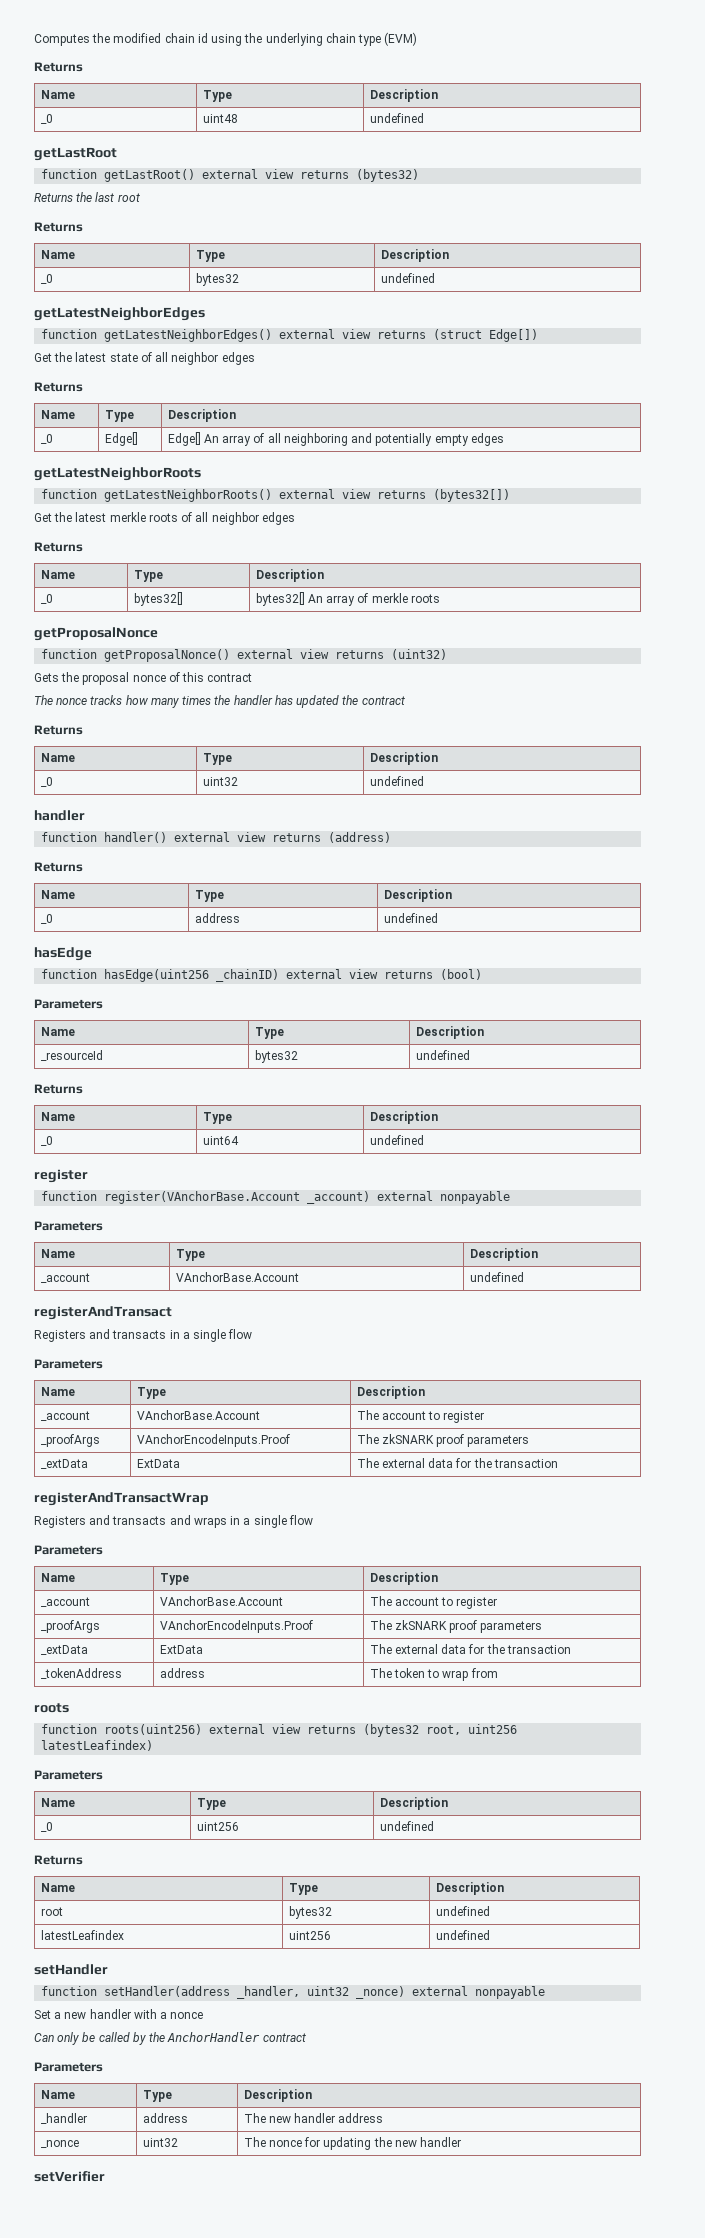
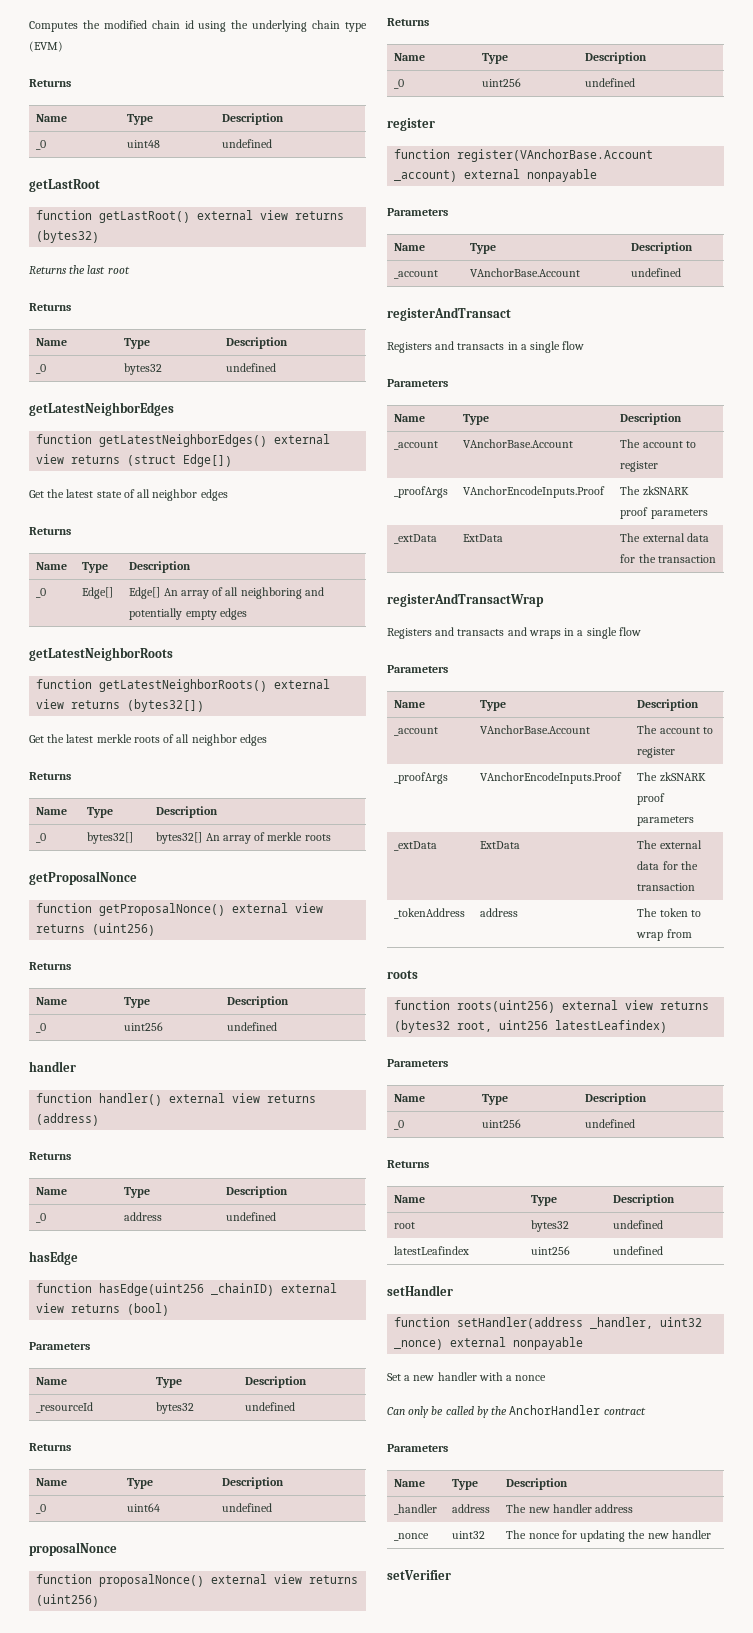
[391,649,448,660] [34,672,253,685] [34,695,405,708] [34,725,83,735] [40,753,75,762] [202,753,232,765] [369,752,438,765] [40,777,53,787] [202,777,238,786] (uint32) // Gets the proposal nonce of this contract // The nonce tracks how many times the handler has updated the contract // Returns // Name | Type | Description // _0 | uint32 -> [92,923,156,936] [29,962,71,970] [36,997,68,1005] [124,997,151,1008] [227,996,290,1008] [36,1023,47,1033] [124,1022,164,1031] (uint256) // Returns // Name | Type | Description // _0 | uint256
(424, 1140) none -> [29,1542,117,1556] [36,1574,359,1587] [36,1594,100,1607] [387,18,429,26] [394,53,426,61] [482,53,509,64] [585,52,648,64] [394,79,405,89] [482,78,522,87] [585,78,636,87] // proposalNonce // function proposalNonce() external view returns (uint256) // Returns // Name | Type | Description // _0 | uint256 | undefined

